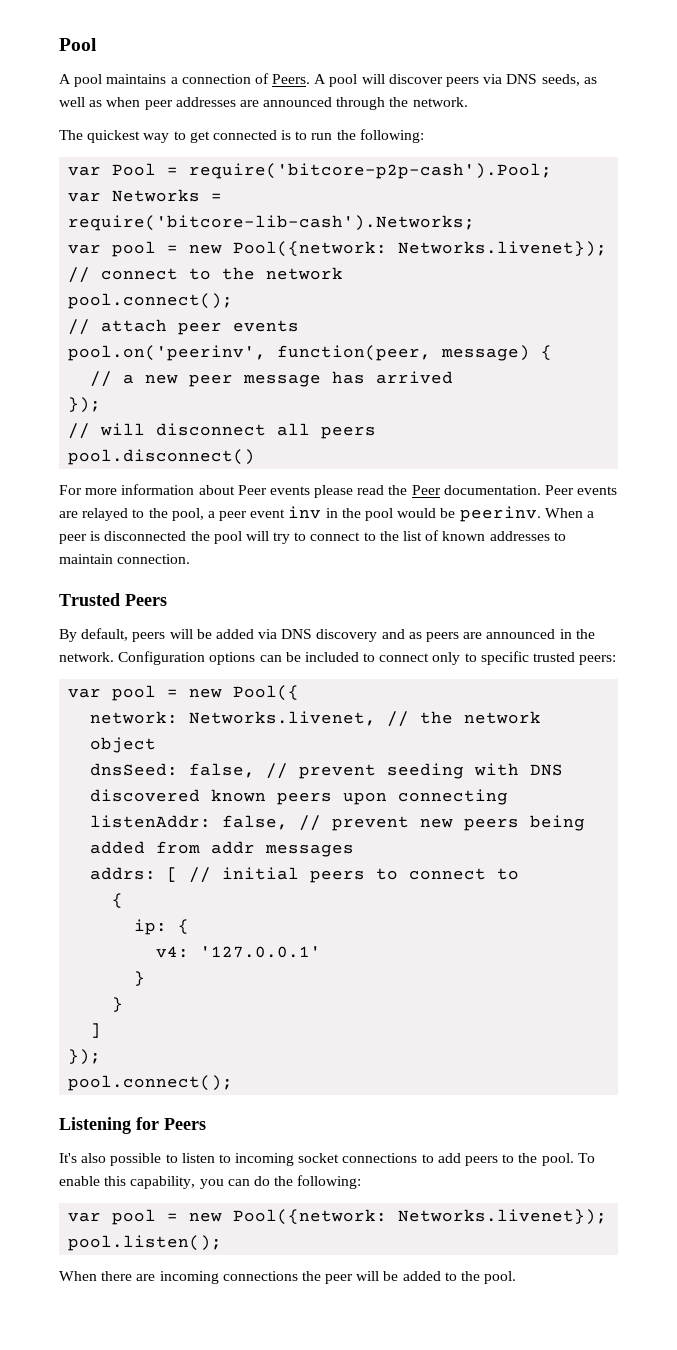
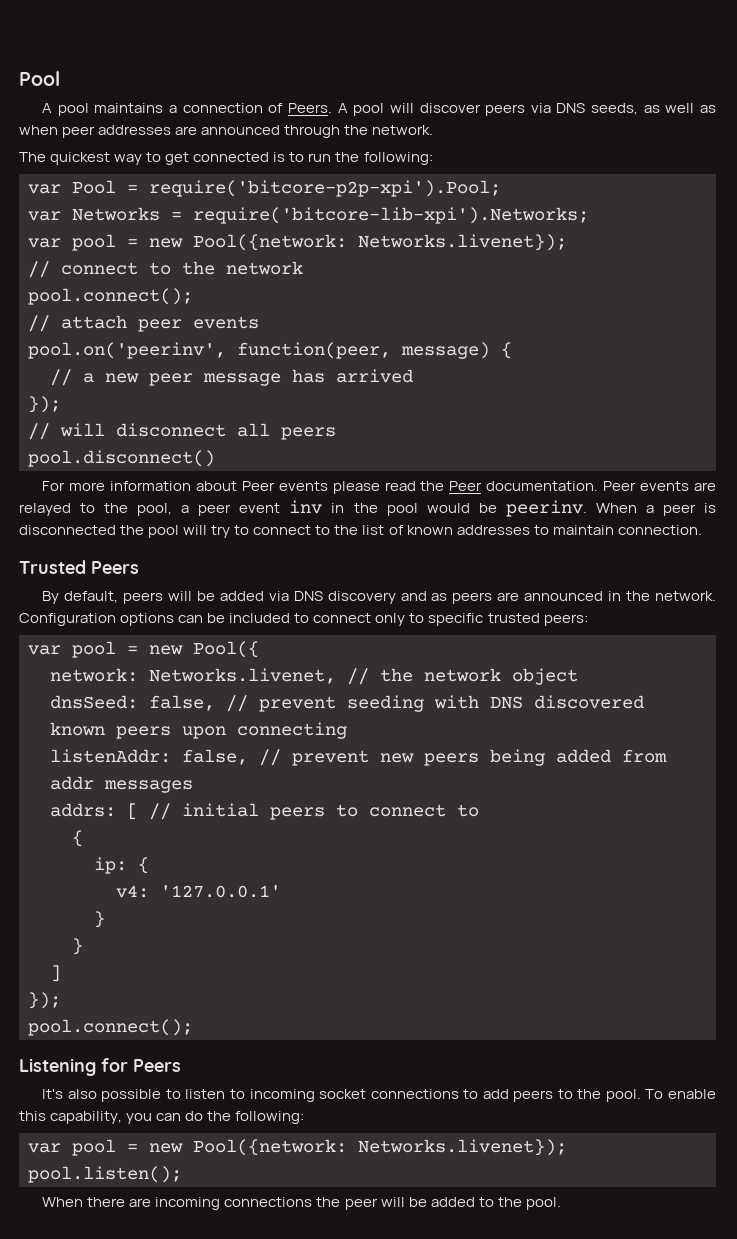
[189,163,553,179] require('bitcore-p2p-cash').Pool; -> [149,180,501,197] require('bitcore-p2p-xpi').Pool;
[68,215,476,231] require('bitcore-lib-cash').Networks; -> [193,207,589,224] require('bitcore-lib-xpi').Networks;

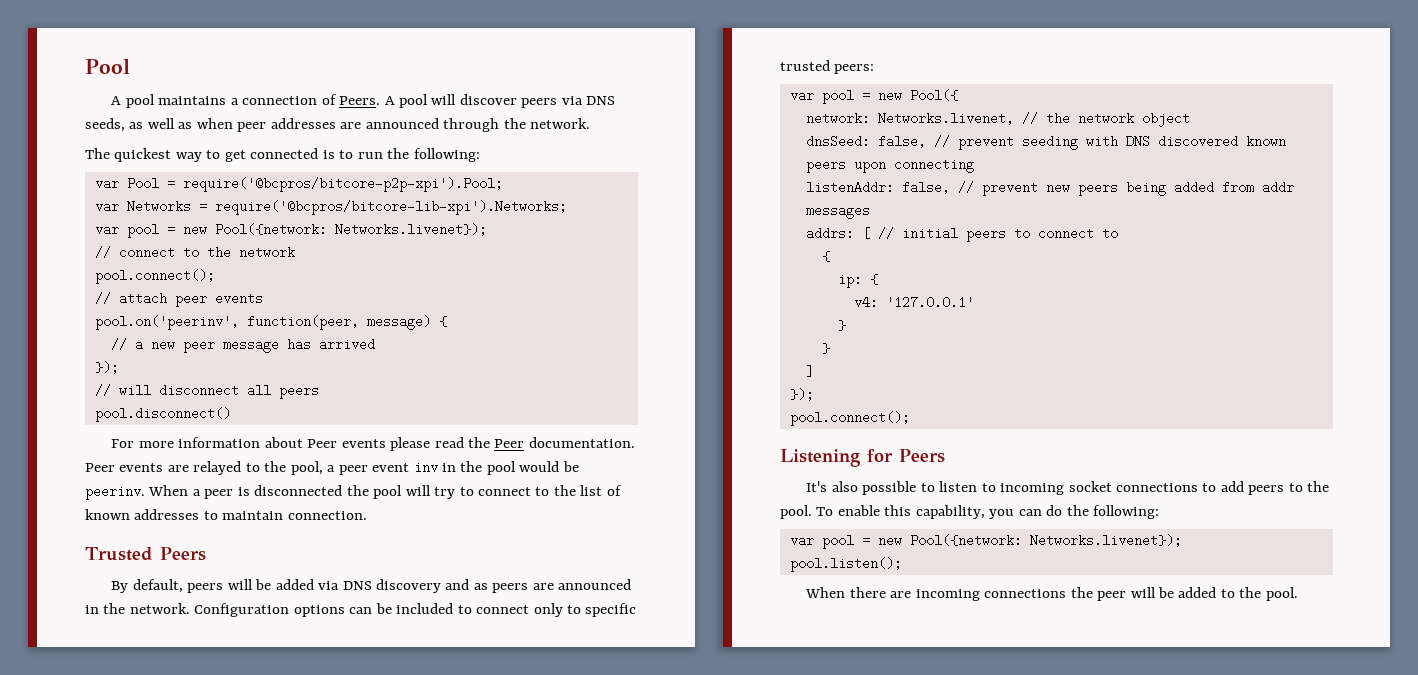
[149,180,501,197] require('bitcore-p2p-xpi').Pool; -> [182,177,503,192] require('@bcpros/bitcore-p2p-xpi').Pool;
[193,207,589,224] require('bitcore-lib-xpi').Networks; -> [214,200,567,215] require('@bcpros/bitcore-lib-xpi').Networks;

